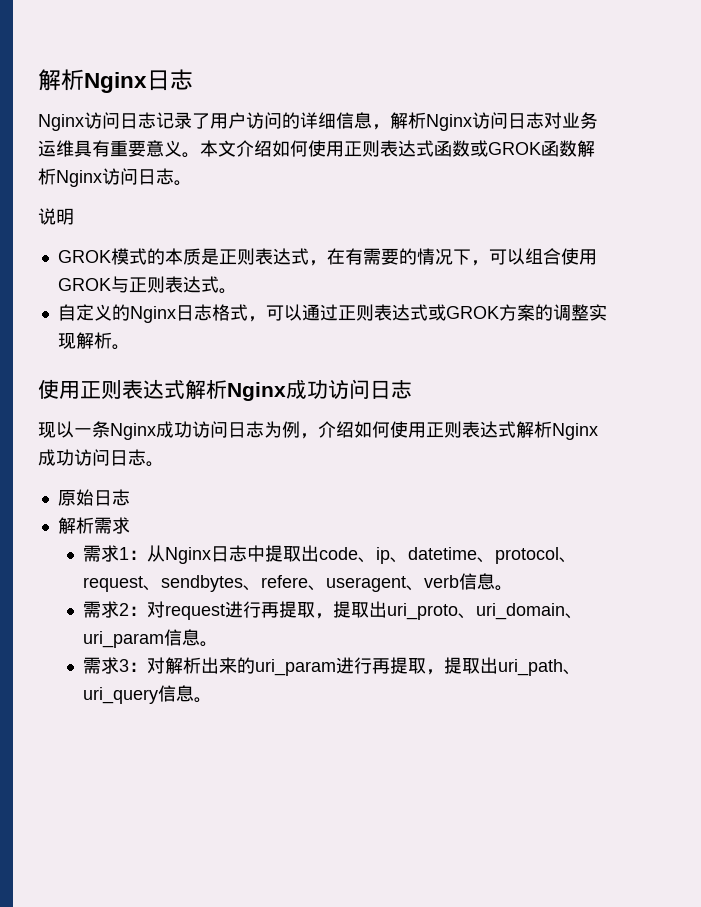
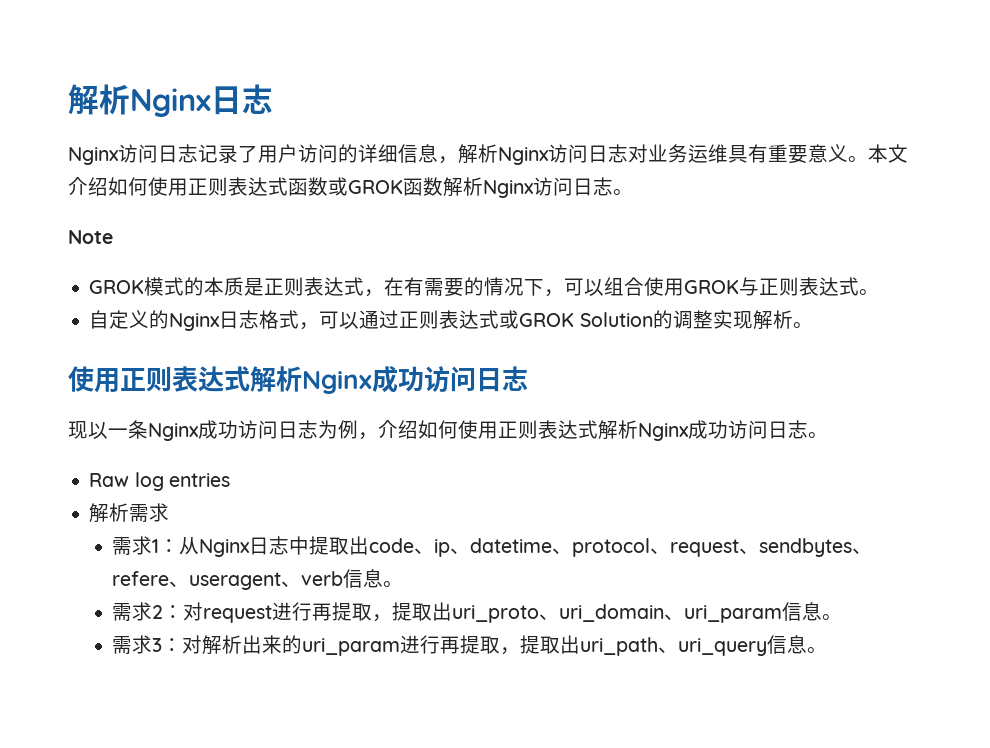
[38,208,74,225] 说明 -> [68,230,113,244] Note
[498,304,535,321] 方案 -> [579,312,653,327] Solution
[57,489,130,506] 原始日志 -> [89,472,230,491] Raw log entries

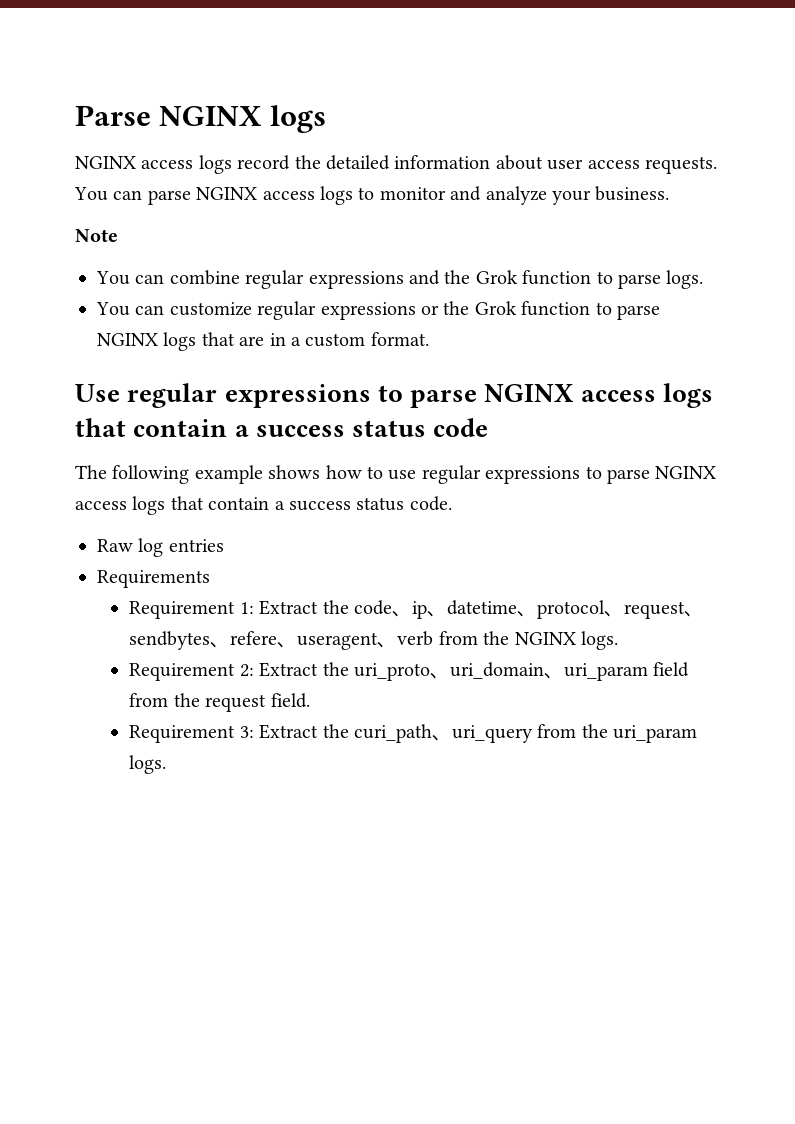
[68,84,273,117] [68,144,908,165] [68,177,633,198] [68,230,113,244] [89,277,880,297] [89,310,813,331] [68,366,528,394] [68,420,828,441] [89,472,230,491] [89,503,170,523] [112,536,370,557] 解析Nginx日志 // Nginx访问日志记录了用户访问的详细信息，解析Nginx访问日志对业务运维具有重要意义。本文介绍如何使用正则表达式函数或GROK函数解析Nginx访问日志。 // Note // GROK模式的本质是正则表达式，在有需要的情况下，可以组合使用GROK与正则表达式。 // 自定义的Nginx日志格式，可以通过正则表达式或GROK Solution的调整实现解析。 // 使用正则表达式解析Nginx成功访问日志 // 现以一条Nginx成功访问日志为例，介绍如何使用正则表达式解析Nginx成功访问日志。 // Raw log entries // 解析需求 // 需求1：从Nginx日志中提取出 -> [75,105,326,133] [75,155,717,174] [74,186,670,205] [75,229,118,242] [96,270,704,289] [96,301,660,320] [97,332,429,351] [75,383,714,408] [75,418,489,437] [75,465,717,484] [75,496,452,515] [97,538,224,557] [97,570,210,588] [129,600,349,619] Parse NGINX logs // NGINX access logs record the detailed information about user access requests. You can parse NGINX access logs to monitor and analyze your business. // Note // You can combine regular expressions and the Grok function to parse logs. // You can customize regular expressions or the Grok function to parse NGINX logs that are in a custom format. // Use regular expressions to parse NGINX access logs that contain a success status code // The following example shows how to use regular expressions to parse NGINX access logs that contain a success status code. // Raw log entries // Requirements // Requirement 1: Extract the
[343,569,404,588] [112,602,843,623] [112,635,828,656] 信息。 // 需求2：对request进行再提取，提取出uri_proto、uri_domain、uri_param信息。 // 需求3：对解析出来的uri_param进行再提取，提取出uri_path、uri_query信息。 -> [438,631,618,650] [129,662,690,681] [129,693,310,712] [129,724,698,743] [129,755,167,774] from the NGINX logs. // Requirement 2: Extract the uri_proto、uri_domain、uri_param field from the request field. // Requirement 3: Extract the curi_path、uri_query from the uri_param logs.

